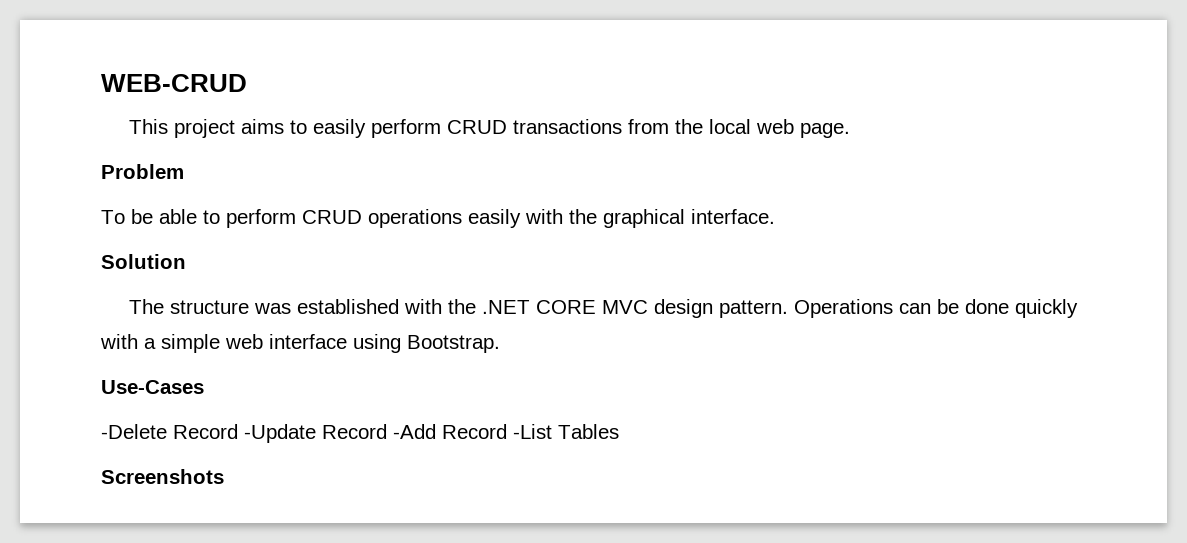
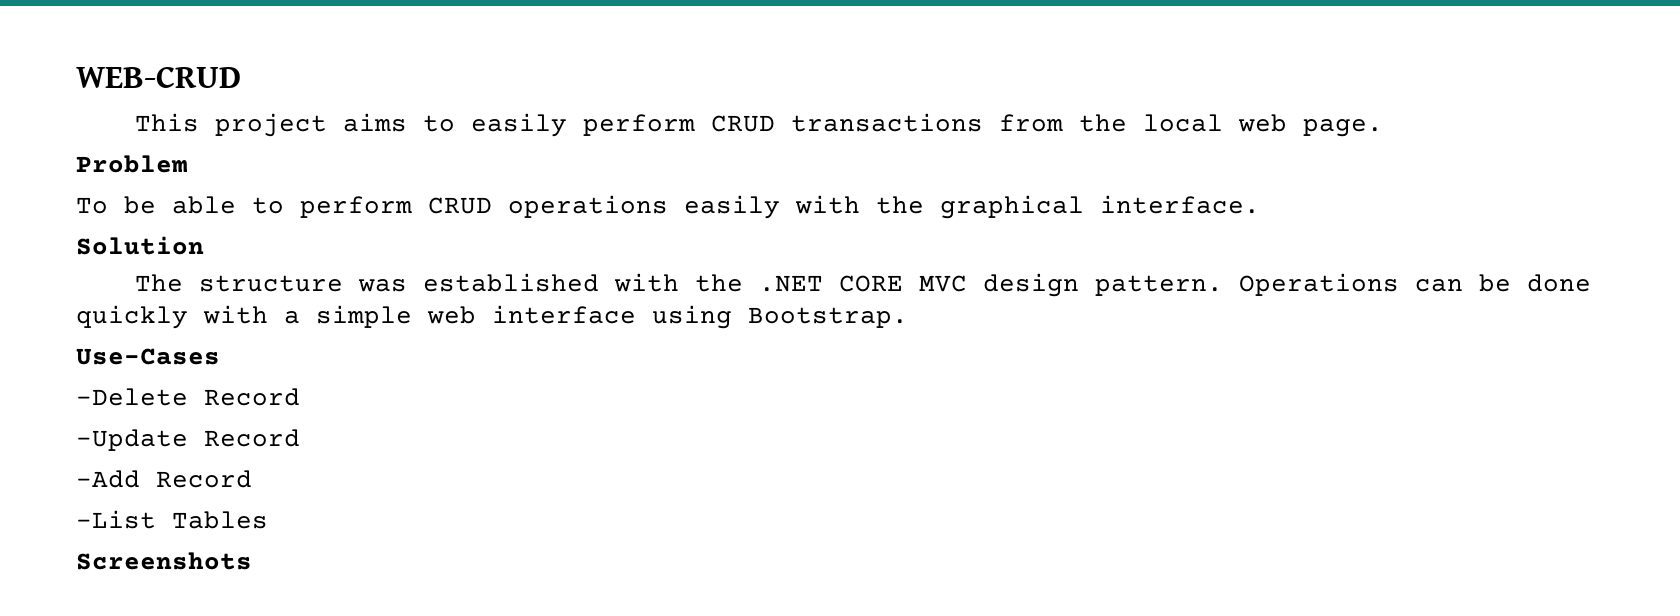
(238, 431) none -> (300, 397) //
(387, 431) none -> (300, 438) //
(507, 431) none -> (252, 479) //

